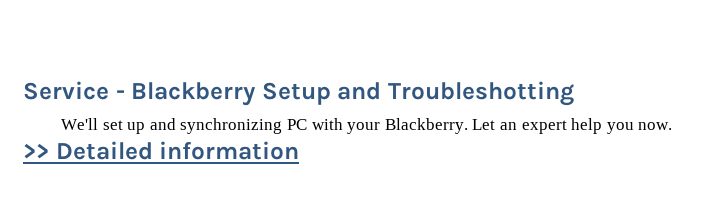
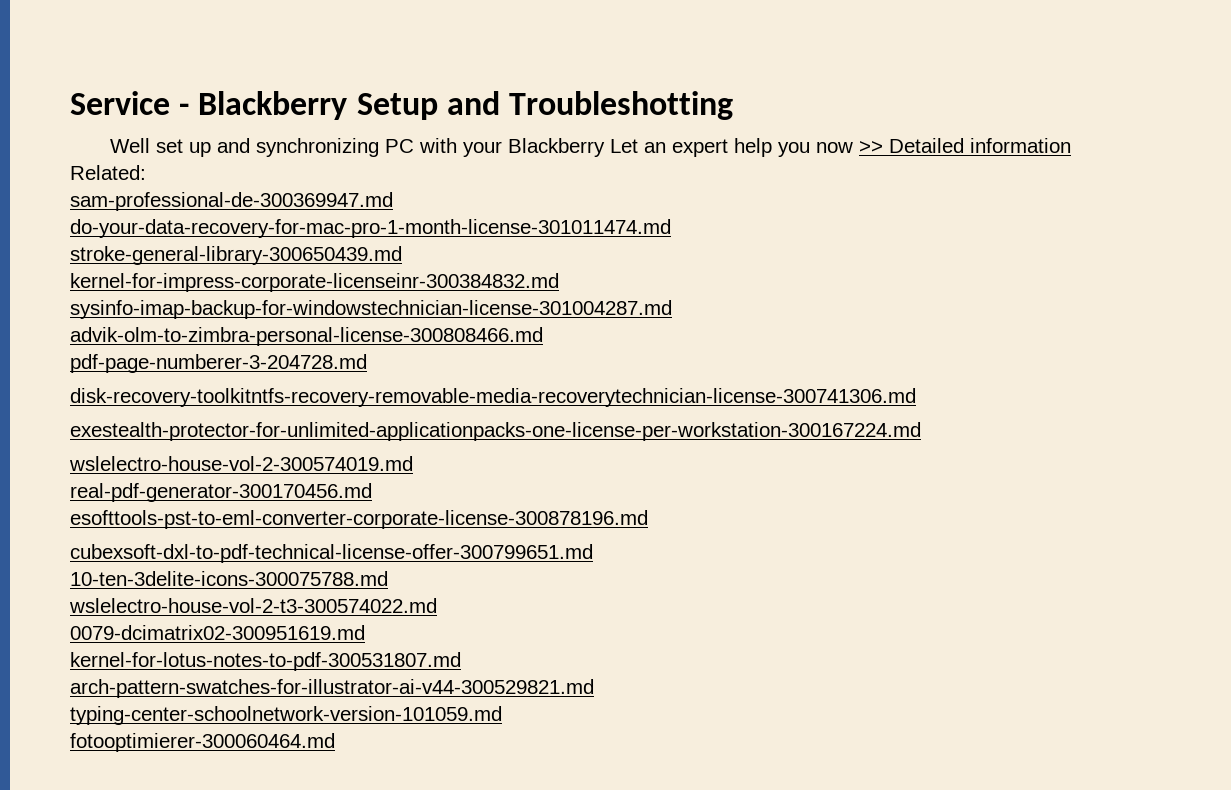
[61,118,99,130] We'll -> [110,138,151,153] Well
[384,118,468,134] Blackberry. -> [508,138,606,157] Blackberry
[638,122,673,130] now. // -> [816,142,854,153] now
(300, 150) none -> [70,165,146,180] [70,192,393,211] [70,219,671,238] [70,246,402,265] [70,273,559,292] [70,300,672,319] [70,327,543,346] [70,354,367,373] [70,388,916,407] [70,422,921,441] [69,456,413,471] [70,483,372,502] [70,510,648,529] [70,544,593,563] [70,571,388,586] [69,598,437,613] [70,625,365,640] [70,652,461,671] [70,679,594,698] [70,706,502,725] [70,733,335,752] // Related: // sam-professional-de-300369947.md // do-your-data-recovery-for-mac-pro-1-month-license-301011474.md // stroke-general-library-300650439.md // kernel-for-impress-corporate-licenseinr-300384832.md // sysinfo-imap-backup-for-windowstechnician-license-301004287.md // advik-olm-to-zimbra-personal-license-300808466.md // pdf-page-numberer-3-204728.md // disk-recovery-toolkitntfs-recovery-removable-media-recoverytechnician-license-300741306.md // exestealth-protector-for-unlimited-applicationpacks-one-license-per-workstation-300167224.md // wslelectro-house-vol-2-300574019.md // real-pdf-generator-300170456.md // esofttools-pst-to-eml-converter-corporate-license-300878196.md // cubexsoft-dxl-to-pdf-technical-license-offer-300799651.md // 10-ten-3delite-icons-300075788.md // wslelectro-house-vol-2-t3-300574022.md // 0079-dcimatrix02-300951619.md // kernel-for-lotus-notes-to-pdf-300531807.md // arch-pattern-swatches-for-illustrator-ai-v44-300529821.md // typing-center-schoolnetwork-version-101059.md // fotooptimierer-300060464.md

